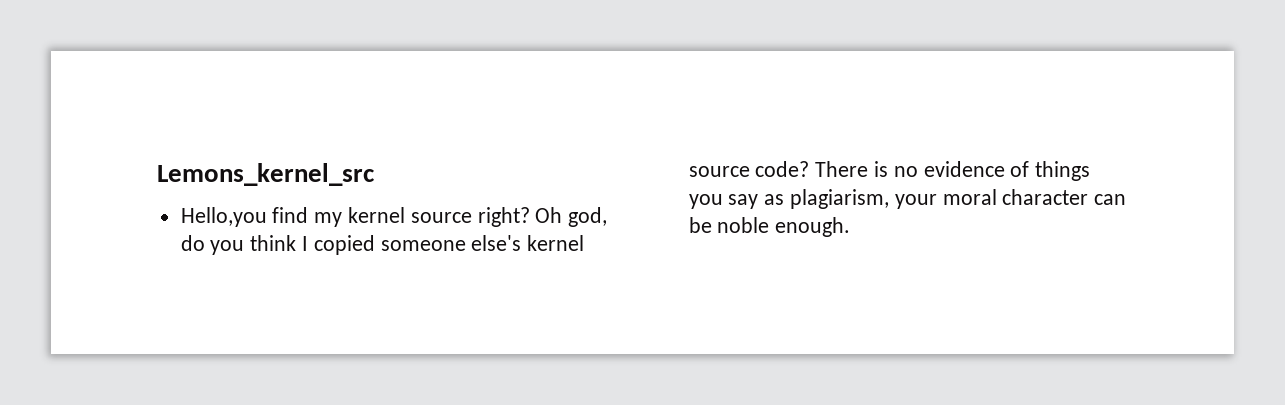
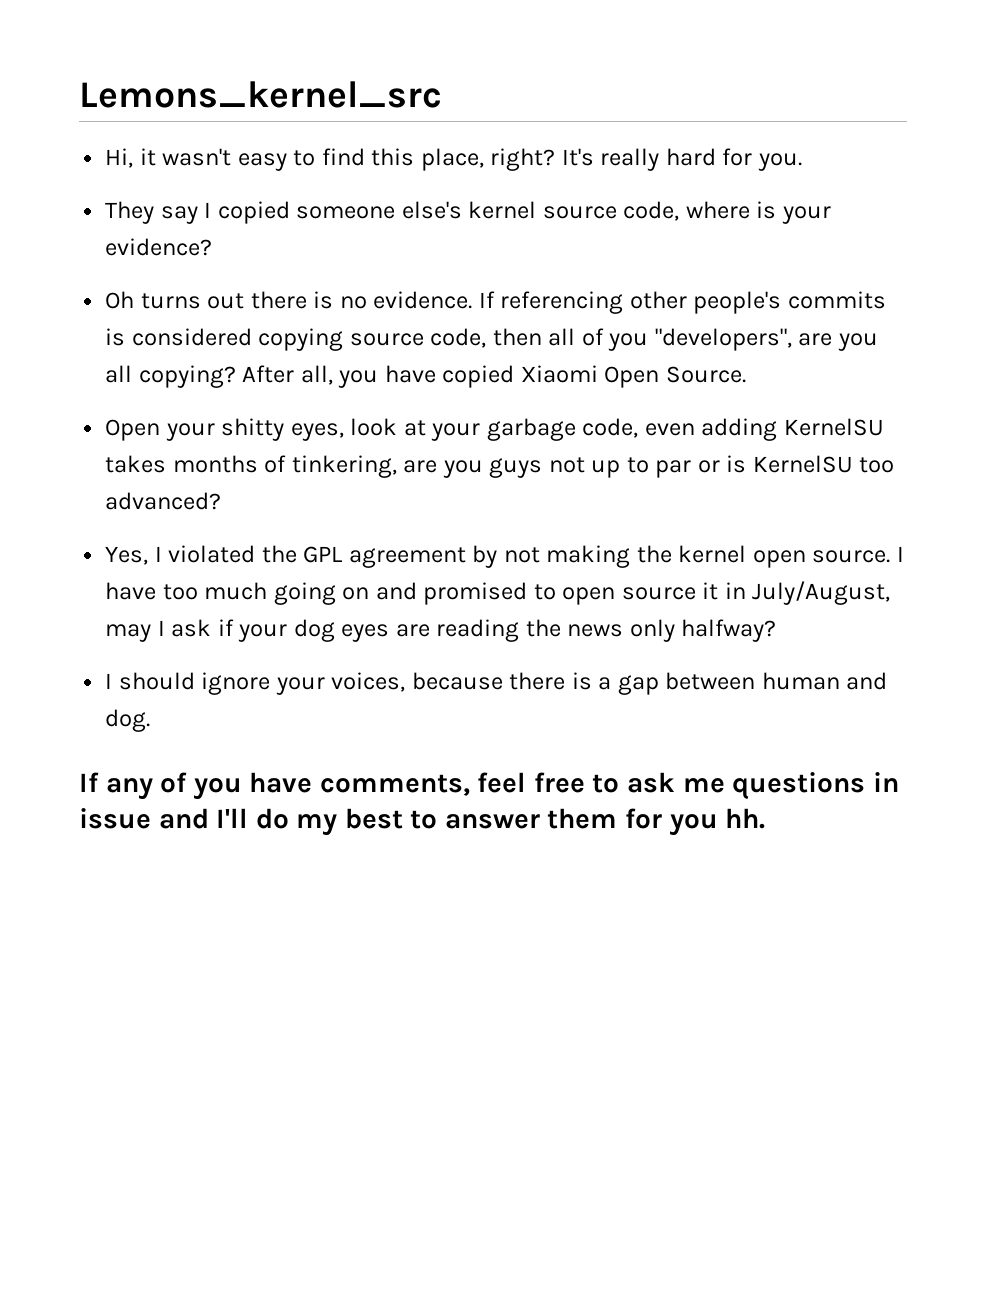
[180,207,608,227] [180,235,297,255] Hello,you find my kernel source right? Oh god, do you think -> [105,148,802,171] [105,201,198,224] Hi, it wasn't easy to find this place, right? It's really hard for you. // They say
[755,161,1091,181] [688,189,1127,209] [688,217,851,237] code? There is no evidence of things you say as plagiarism, your moral character can be noble enough. -> [623,201,831,224] [105,238,213,256] [105,291,886,314] [105,328,878,351] [105,365,746,388] [105,418,884,441] [105,455,895,478] [105,492,222,510] [105,545,904,568] [105,581,891,605] [105,619,777,642] [105,672,888,695] [105,709,151,732] [79,772,899,800] [79,808,766,836] code, where is your evidence? // Oh turns out there is no evidence. If referencing other people's commits is considered copying source code, then all of you "developers", are you all copying? After all, you have copied Xiaomi Open Source. // Open your shitty eyes, look at your garbage code, even adding KernelSU takes months of tinkering, are you guys not up to par or is KernelSU too advanced? // Yes, I violated the GPL agreement by not making the kernel open source. I have too much going on and promised to open source it in July/August, may I ask if your dog eyes are reading the news only halfway? // I should ignore your voices, because there is a gap between human and dog. // If any of you have comments, feel free to ask me questions in issue and I'll do my best to answer them for you hh.

